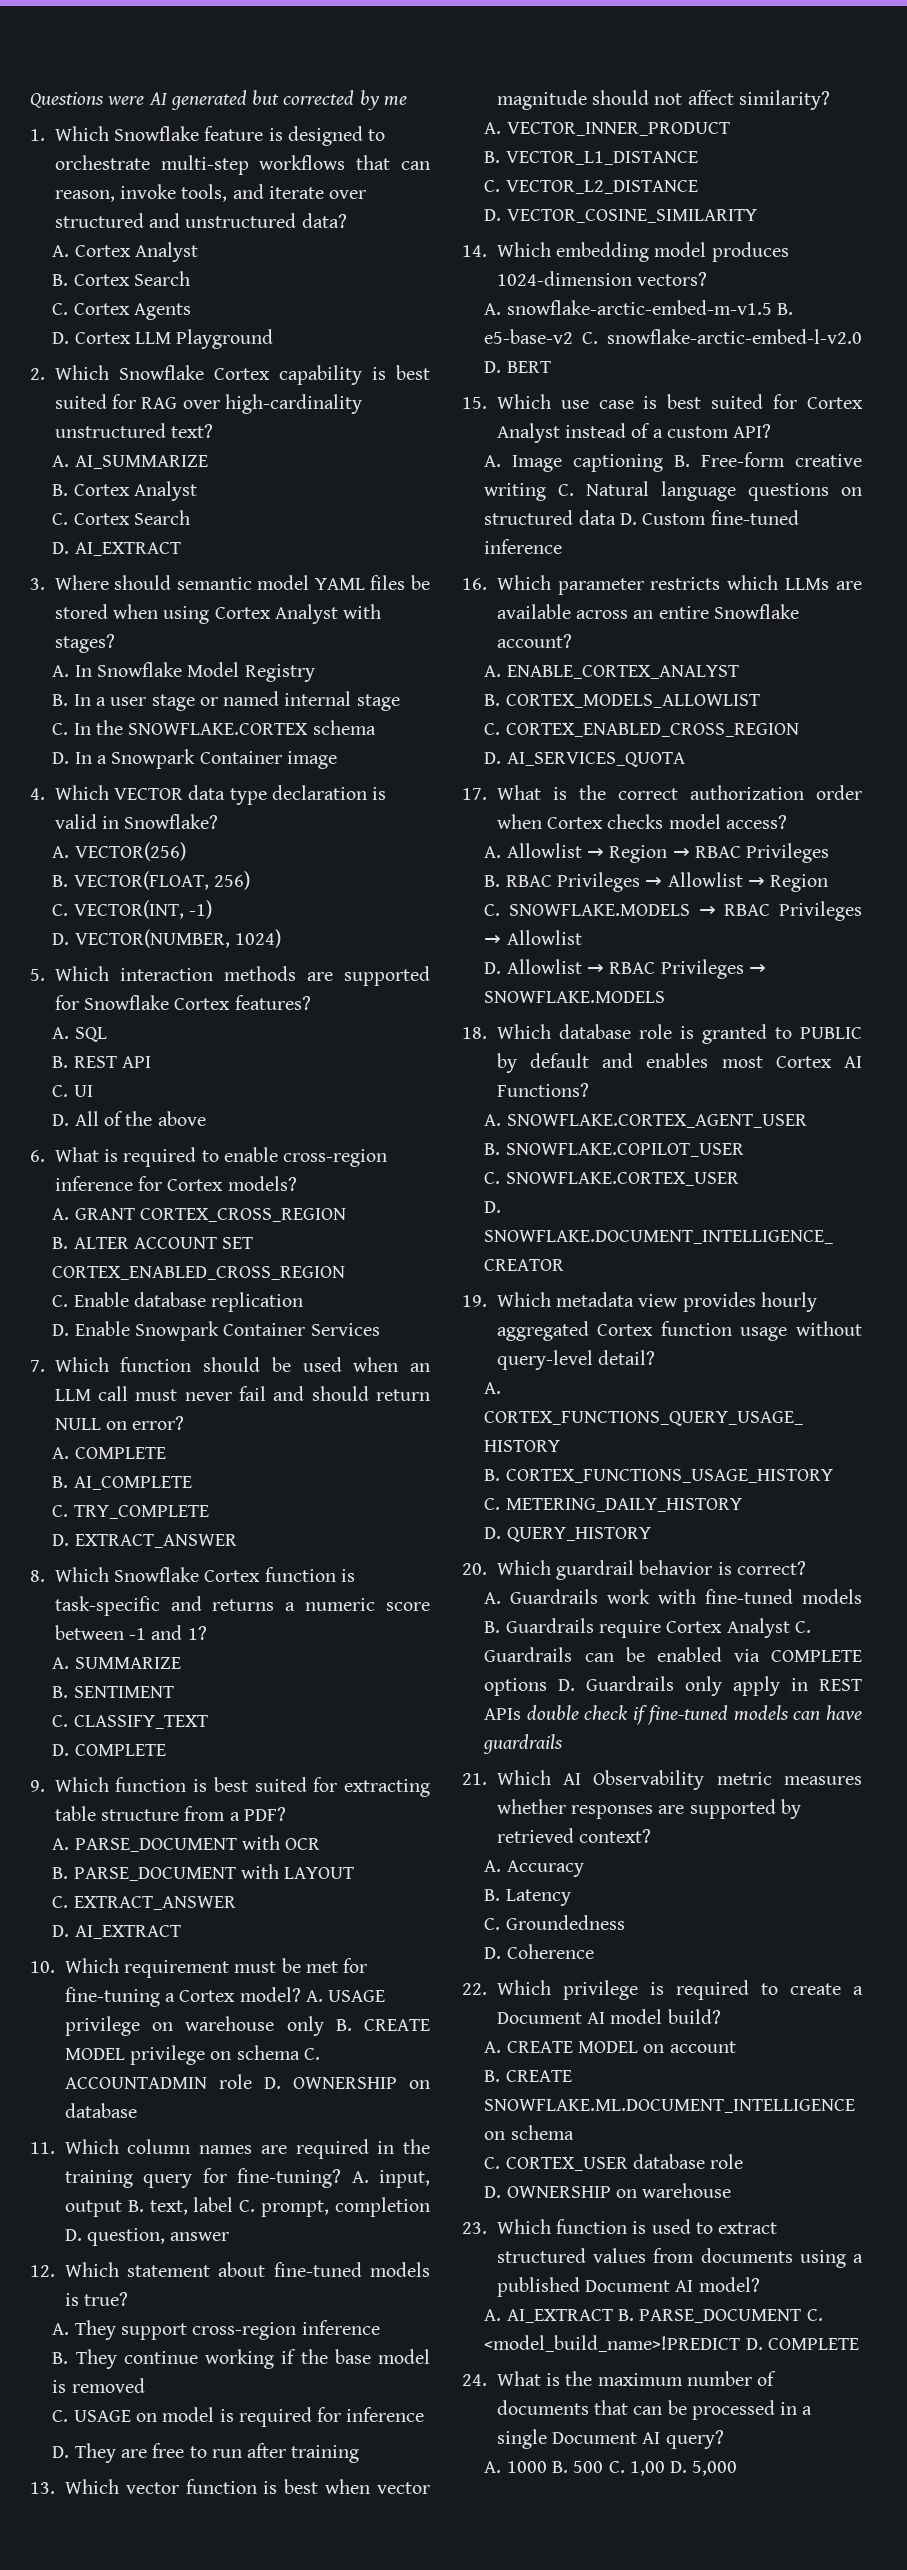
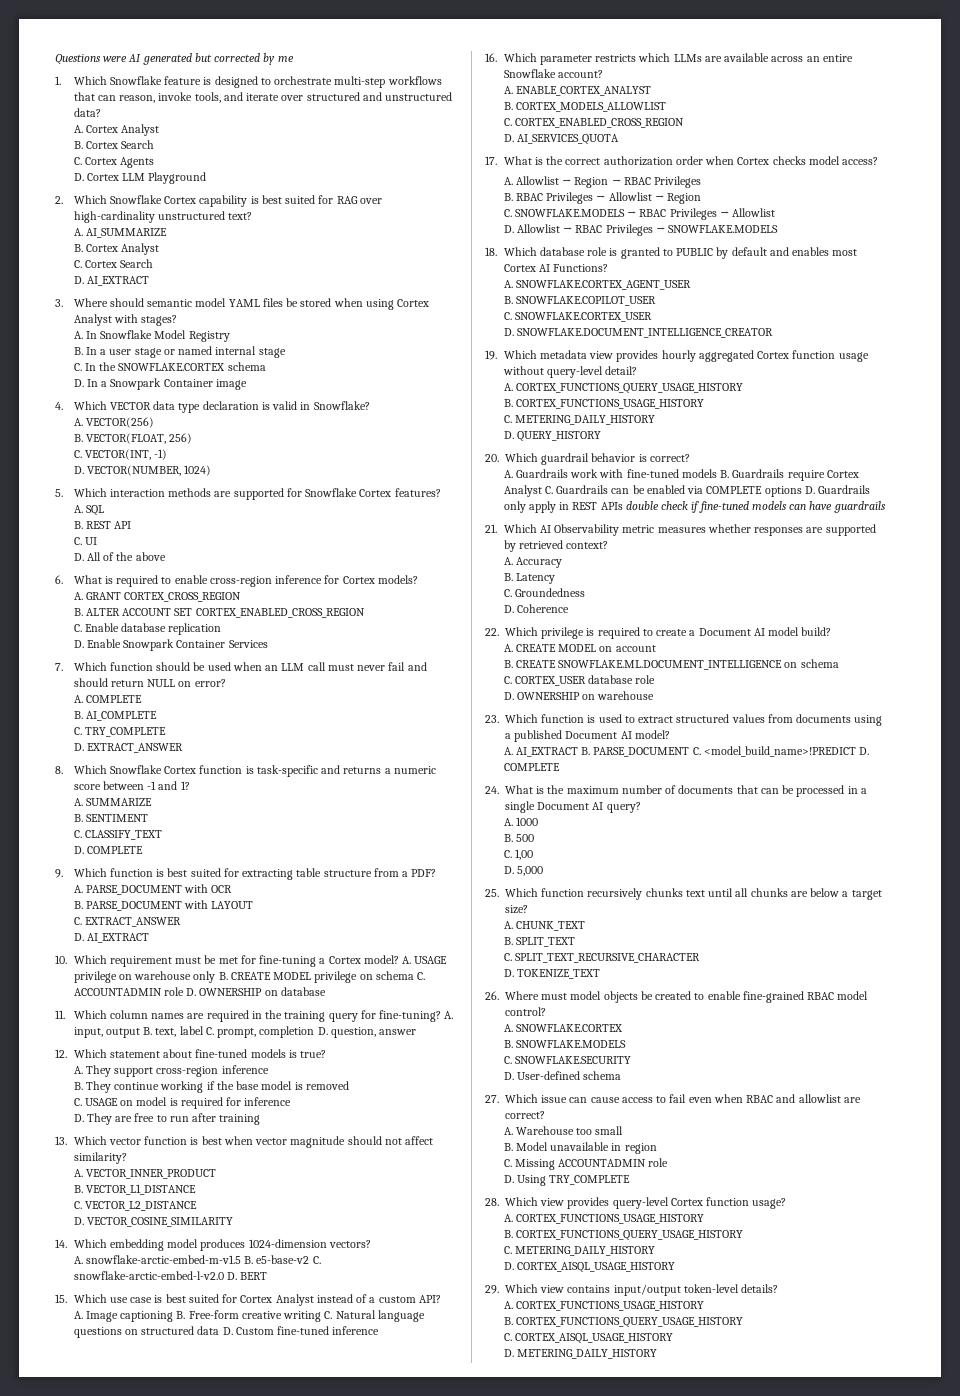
(547, 2467) none -> (538, 821) //
(604, 2467) none -> (534, 838) //
(665, 2468) none -> (533, 854) //
(738, 2468) none -> [485,888,882,900] [505,905,528,914] [503,921,585,931] [503,937,575,947] [503,953,700,963] [503,969,600,979] [485,991,869,1003] [505,1007,546,1016] [503,1024,623,1032] [503,1040,626,1048] [503,1056,631,1064] [503,1071,622,1080] [485,1094,861,1103] [505,1111,545,1119] [503,1126,624,1135] [503,1142,657,1154] [503,1158,669,1170] [503,1175,631,1186] [485,1197,787,1209] [503,1214,704,1224] [503,1230,743,1241] [503,1246,655,1256] [503,1262,675,1273] [485,1284,779,1296] [503,1301,704,1311] [503,1317,743,1328] [503,1333,673,1344] [503,1349,657,1359] // 25. Which function recursively chunks text until all chunks are below a target size? // A. CHUNK_TEXT // B. SPLIT_TEXT // C. SPLIT_TEXT_RECURSIVE_CHARACTER // D. TOKENIZE_TEXT // 26. Where must model objects be created to enable fine-grained RBAC model control? // A. SNOWFLAKE.CORTEX // B. SNOWFLAKE.MODELS // C. SNOWFLAKE.SECURITY // D. User-defined schema // 27. Which issue can cause access to fail even when RBAC and allowlist are correct? // A. Warehouse too small // B. Model unavailable in region // C. Missing ACCOUNTADMIN role // D. Using TRY_COMPLETE // 28. Which view provides query-level Cortex function usage? // A. CORTEX_FUNCTIONS_USAGE_HISTORY // B. CORTEX_FUNCTIONS_QUERY_USAGE_HISTORY // C. METERING_DAILY_HISTORY // D. CORTEX_AISQL_USAGE_HISTORY // 29. Which view contains input/output token-level details? // A. CORTEX_FUNCTIONS_USAGE_HISTORY // B. CORTEX_FUNCTIONS_QUERY_USAGE_HISTORY // C. CORTEX_AISQL_USAGE_HISTORY // D. METERING_DAILY_HISTORY

